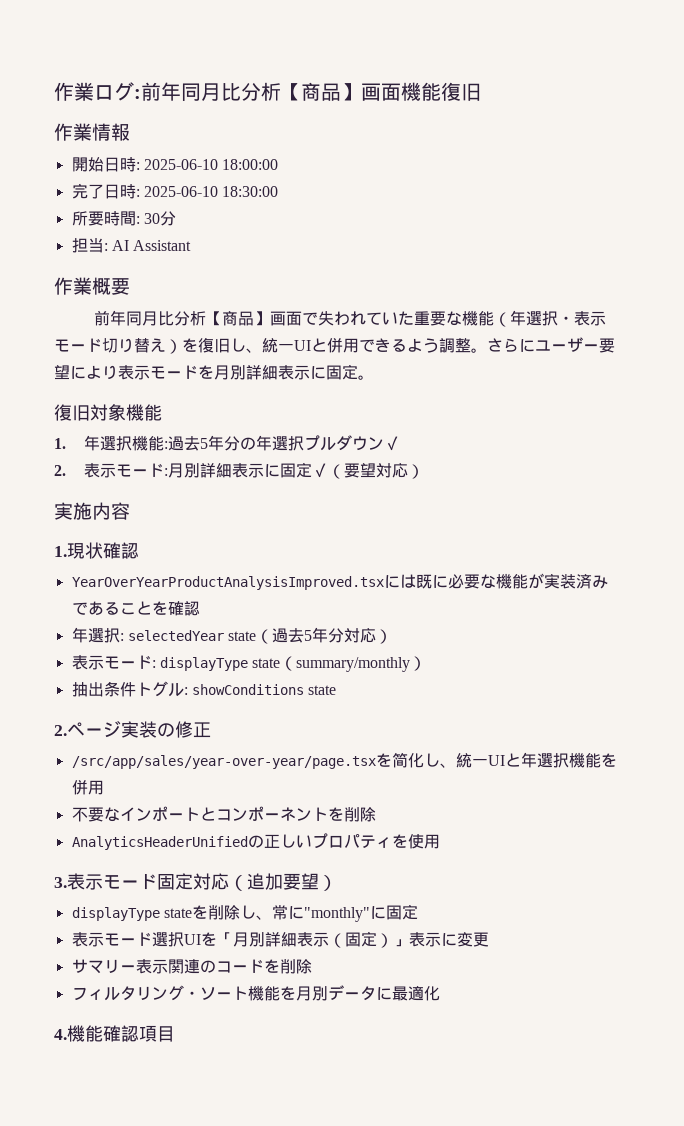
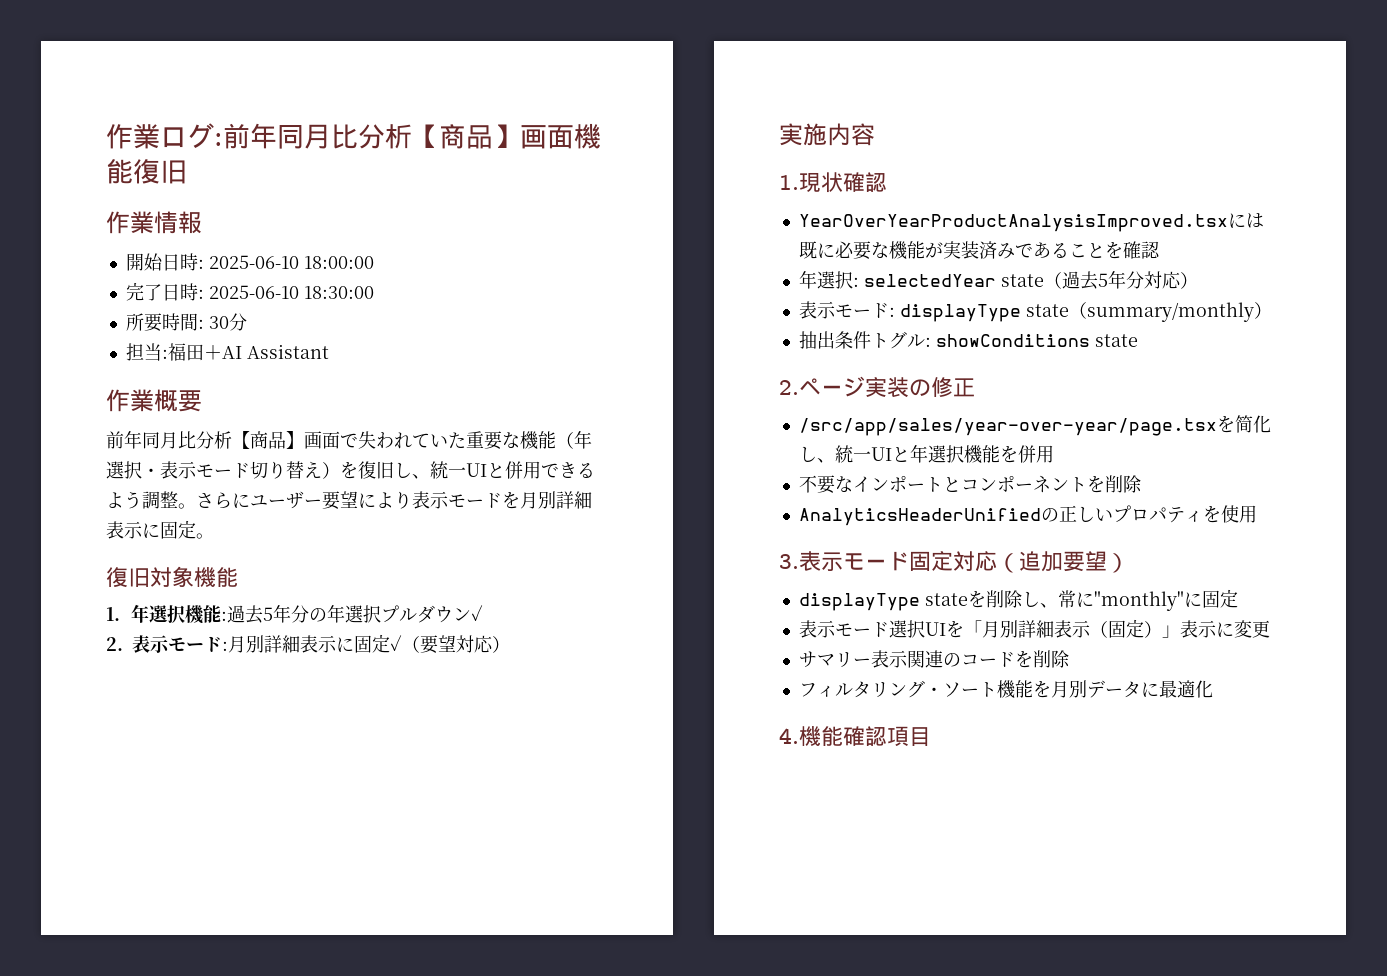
(108, 247) none -> [167,343,222,361] 福田＋

